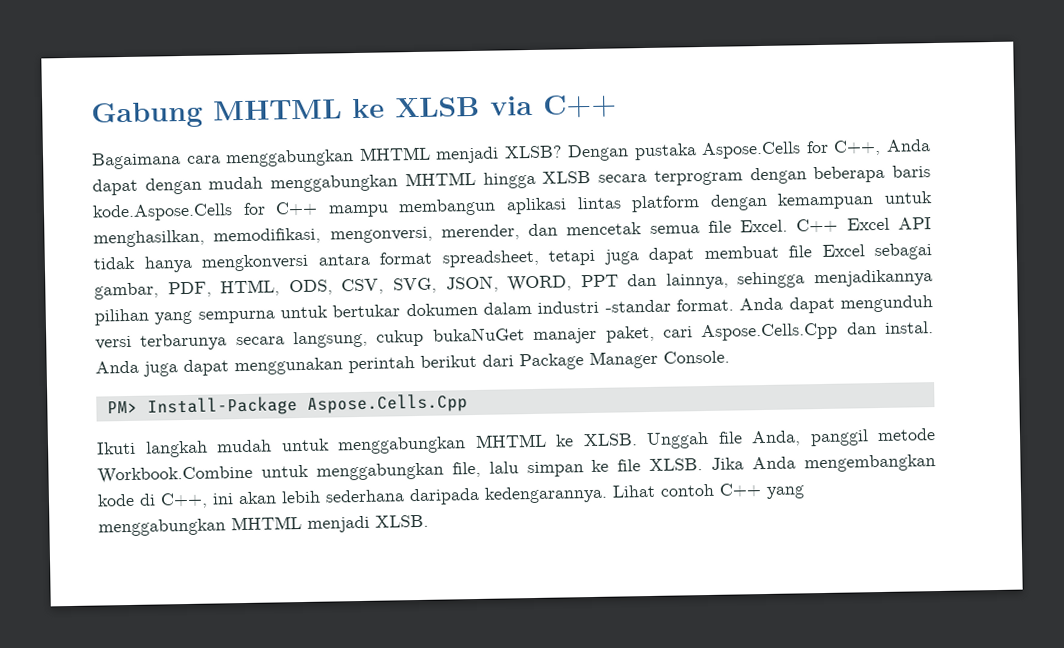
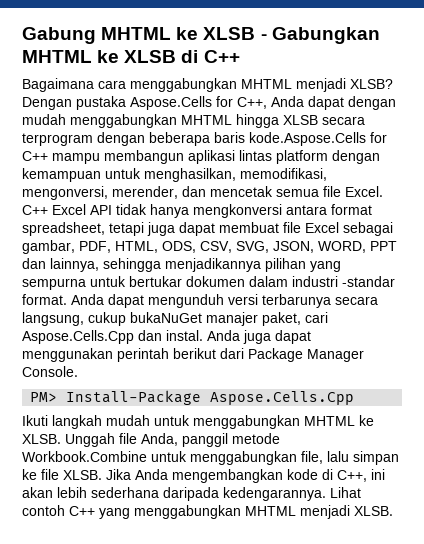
[490,95,533,116] via -> [260,27,380,44] [22,50,199,63] - Gabungkan MHTML ke XLSB di

